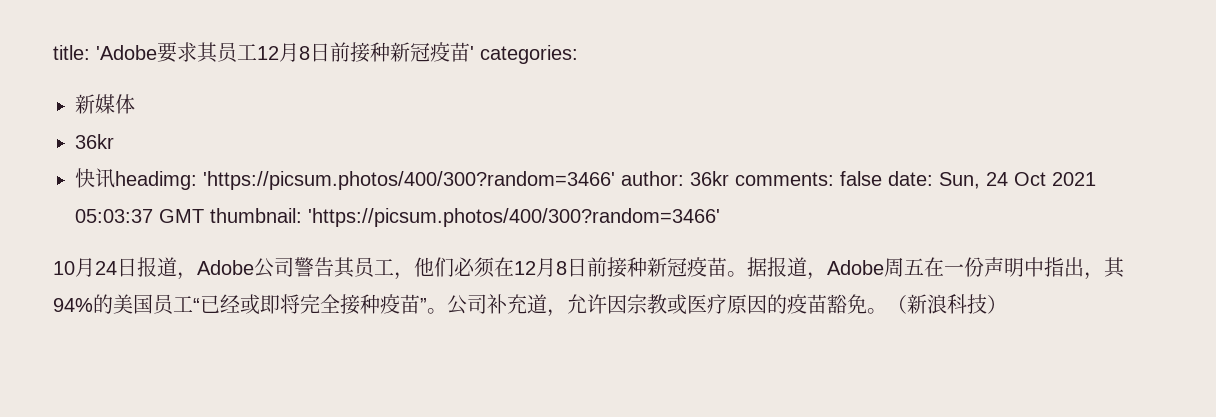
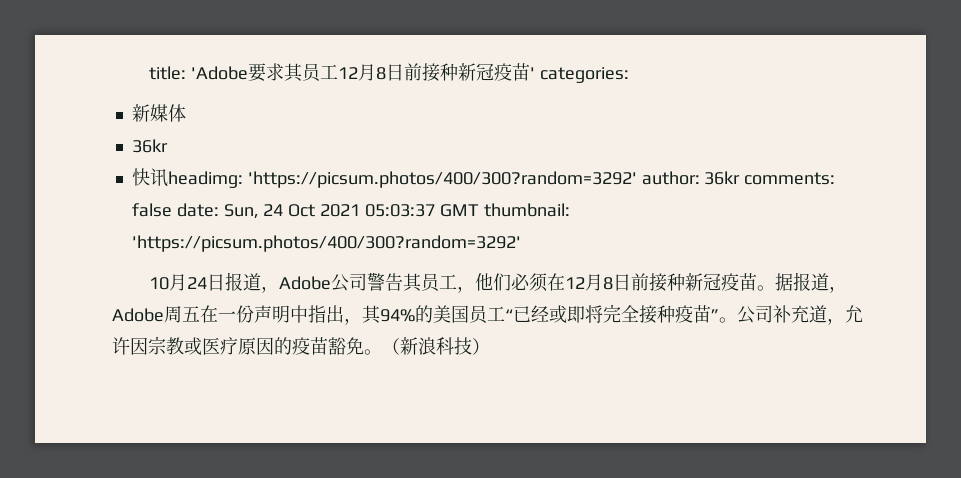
[203,171,615,190] 'https://picsum.photos/400/300?random=3466' -> [247,171,637,188] 'https://picsum.photos/400/300?random=3292'
[308,208,720,227] 'https://picsum.photos/400/300?random=3466' -> [131,235,521,252] 'https://picsum.photos/400/300?random=3292'

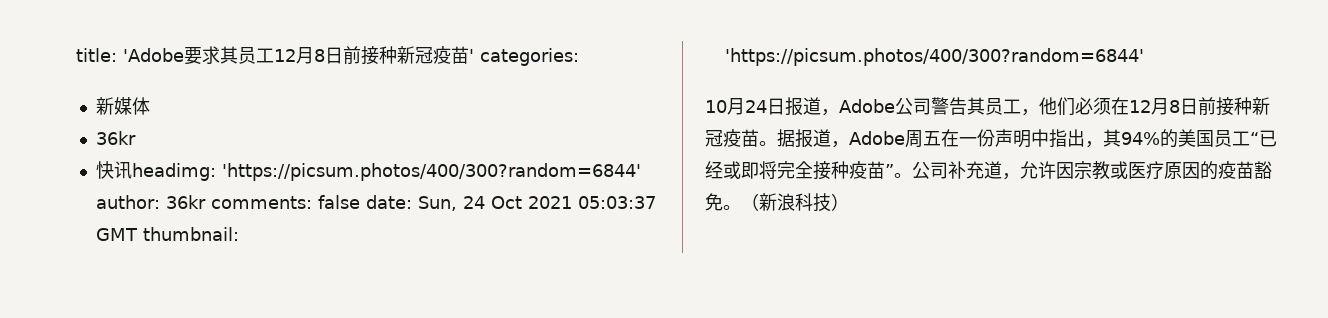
[247,171,637,188] 'https://picsum.photos/400/300?random=3292' -> [221,163,641,181] 'https://picsum.photos/400/300?random=6844'
[131,235,521,252] 'https://picsum.photos/400/300?random=3292' -> [724,48,1144,66] 'https://picsum.photos/400/300?random=6844'

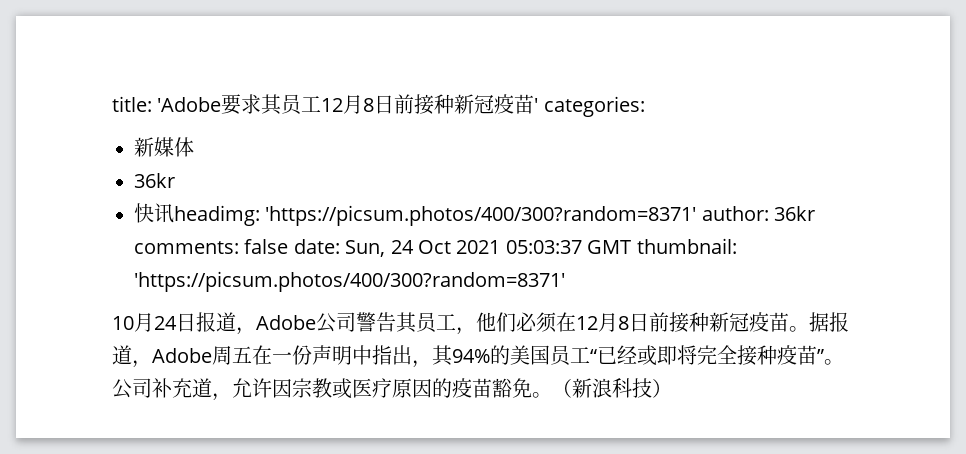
[221,163,641,181] 'https://picsum.photos/400/300?random=6844' -> [265,205,697,226] 'https://picsum.photos/400/300?random=8371'
[724,48,1144,66] 'https://picsum.photos/400/300?random=6844' -> [134,271,565,292] 'https://picsum.photos/400/300?random=8371'

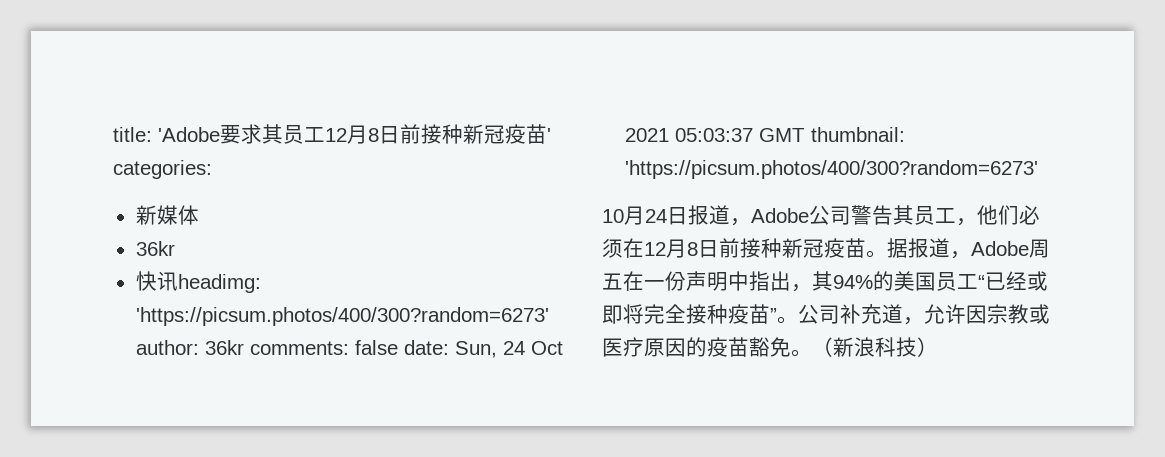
[265,205,697,226] 'https://picsum.photos/400/300?random=8371' -> [135,307,549,326] 'https://picsum.photos/400/300?random=6273'
[134,271,565,292] 'https://picsum.photos/400/300?random=8371' -> [624,160,1038,179] 'https://picsum.photos/400/300?random=6273'

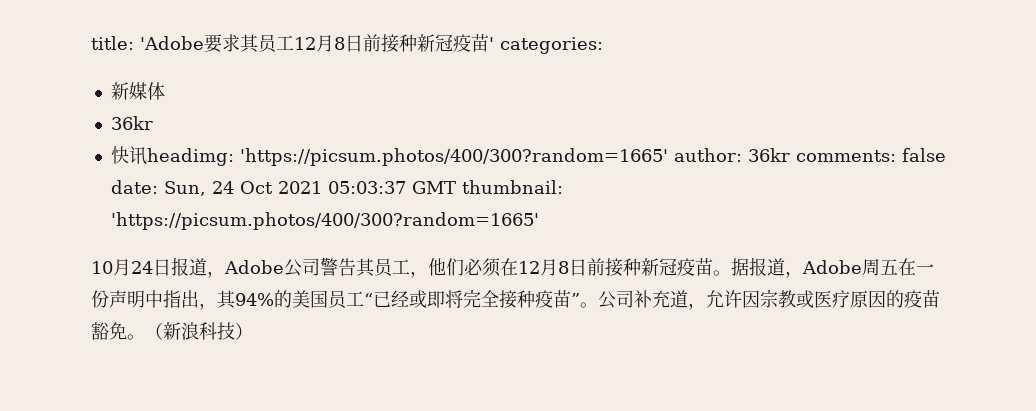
[135,307,549,326] 'https://picsum.photos/400/300?random=6273' -> [239,148,668,166] 'https://picsum.photos/400/300?random=1665'
[624,160,1038,179] 'https://picsum.photos/400/300?random=6273' -> [110,212,539,230] 'https://picsum.photos/400/300?random=1665'

